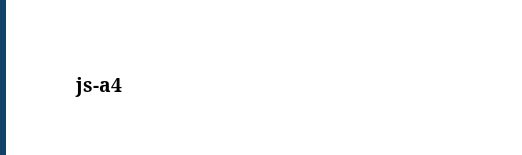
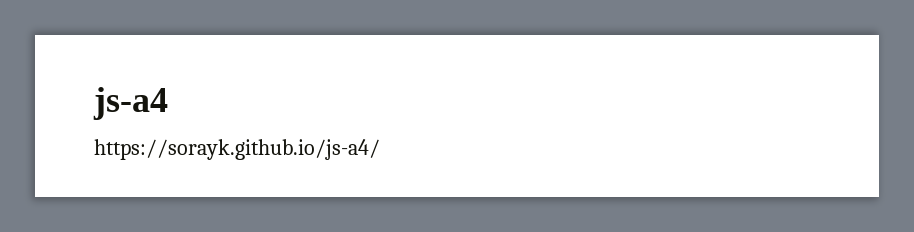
(122, 87) none -> [94,139,380,160] // https://sorayk.github.io/js-a4/

